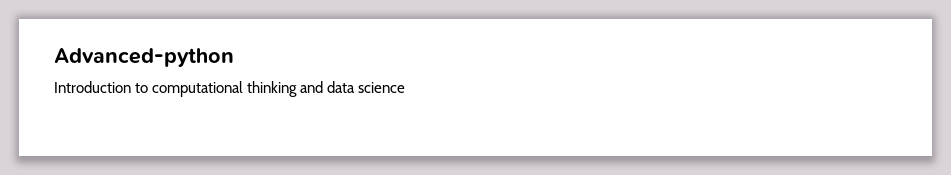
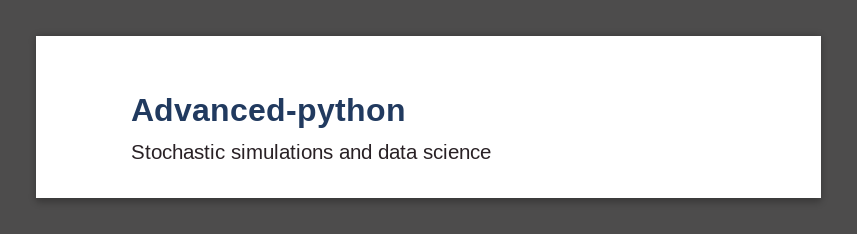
[54,81,298,97] Introduction to computational thinking -> [131,144,333,159] Stochastic simulations

